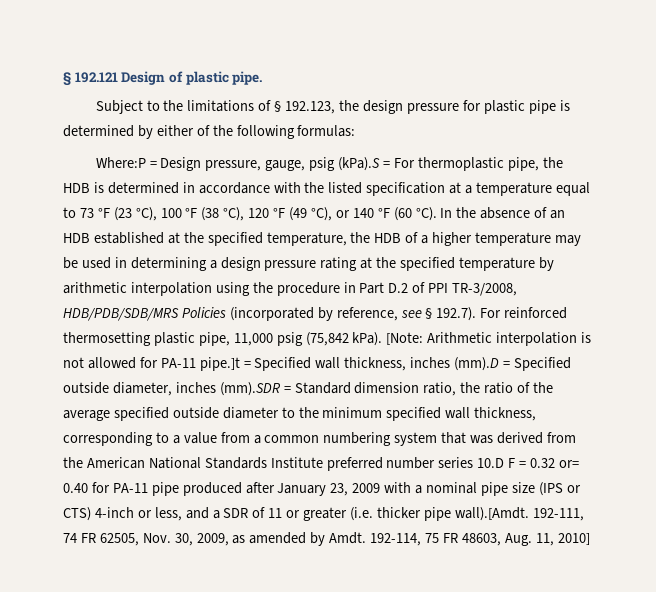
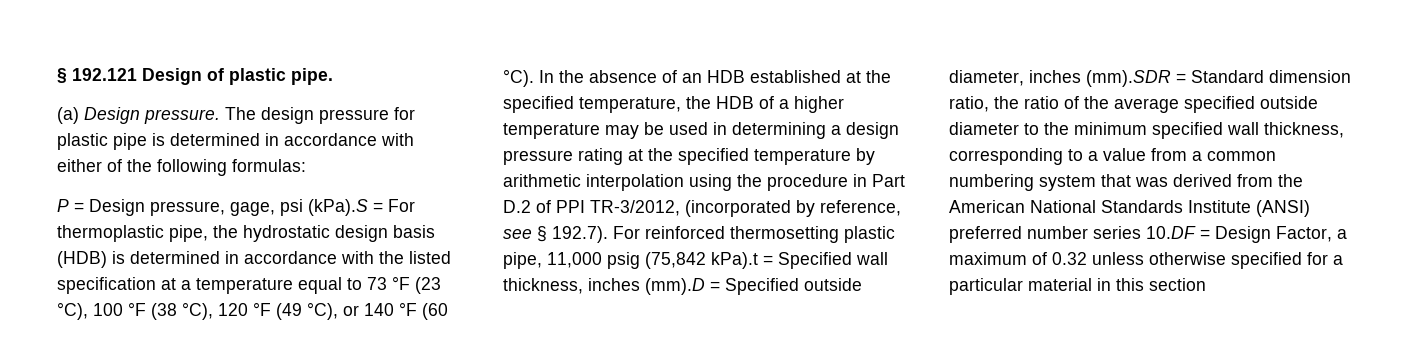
[95,100,360,114] Subject to the limitations of § 192.123, the -> [57,107,256,124] (a) Design pressure. The
[137,125,153,139] by -> [265,133,414,146] in accordance with
[95,157,146,168] Where:P -> [57,199,69,212] P
[265,157,336,171] gauge, psig -> [230,199,303,216] gage, psi
[63,183,90,193] HDB -> [243,225,435,242] [57,251,107,268] hydrostatic design basis (HDB)
[452,283,518,296] [63,307,226,321] TR-3/2008, HDB/PDB/SDB/MRS Policies -> [590,200,680,216] TR-3/2012,
[352,332,592,346] [63,357,240,371] kPa). [Note: Arithmetic interpolation is not allowed for PA-11 pipe.]t -> [711,252,758,269] kPa).t
(323, 462) none -> [1256,200,1310,217] (ANSI)
[477,458,579,468] [63,482,581,496] [63,507,584,521] [63,532,590,546] 10.D F = 0.32 or= 0.40 for PA-11 pipe produced after January 23, 2009 with a nominal pipe size (IPS or CTS) 4-inch or less, and a SDR of 11 or greater (i.e. thicker pipe wall).[Amdt. 192-111, 74 FR 62505, Nov. 30, 2009, as amended by Amdt. 192-114, 75 FR 48603, Aug. 11, 2010] -> [1146,226,1347,243] [949,252,1343,269] [949,278,1206,295] 10.DF = Design Factor, a maximum of 0.32 unless otherwise specified for a particular material in this section

